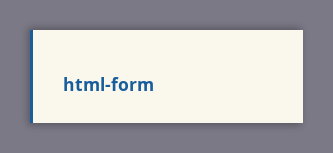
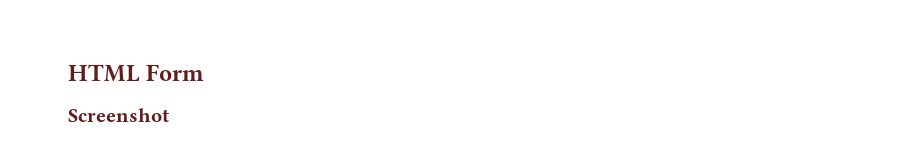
[63,77,154,91] html-form -> [68,64,205,82] [68,108,169,122] HTML Form // Screenshot

